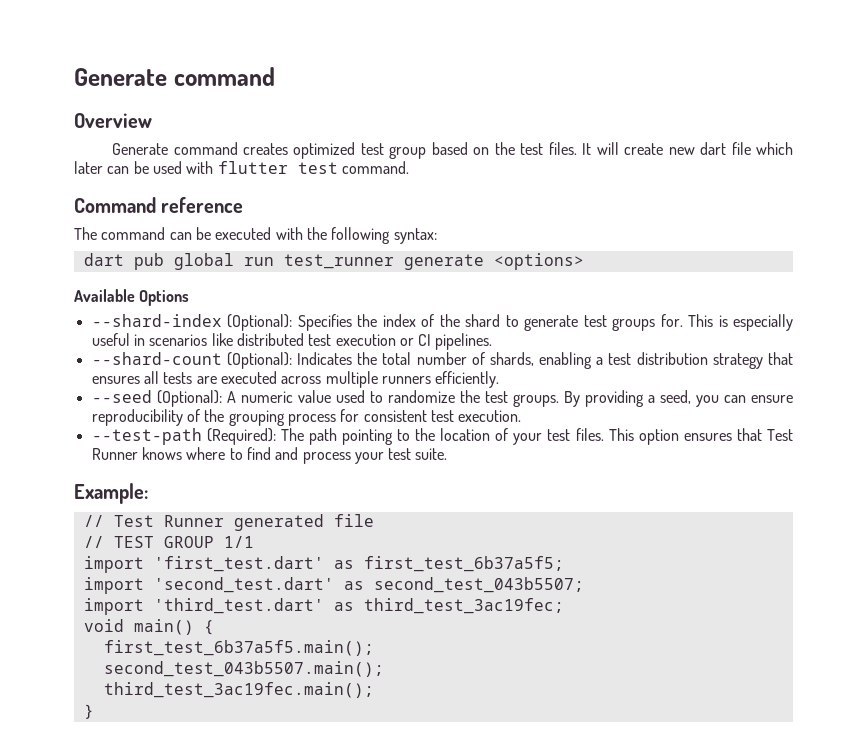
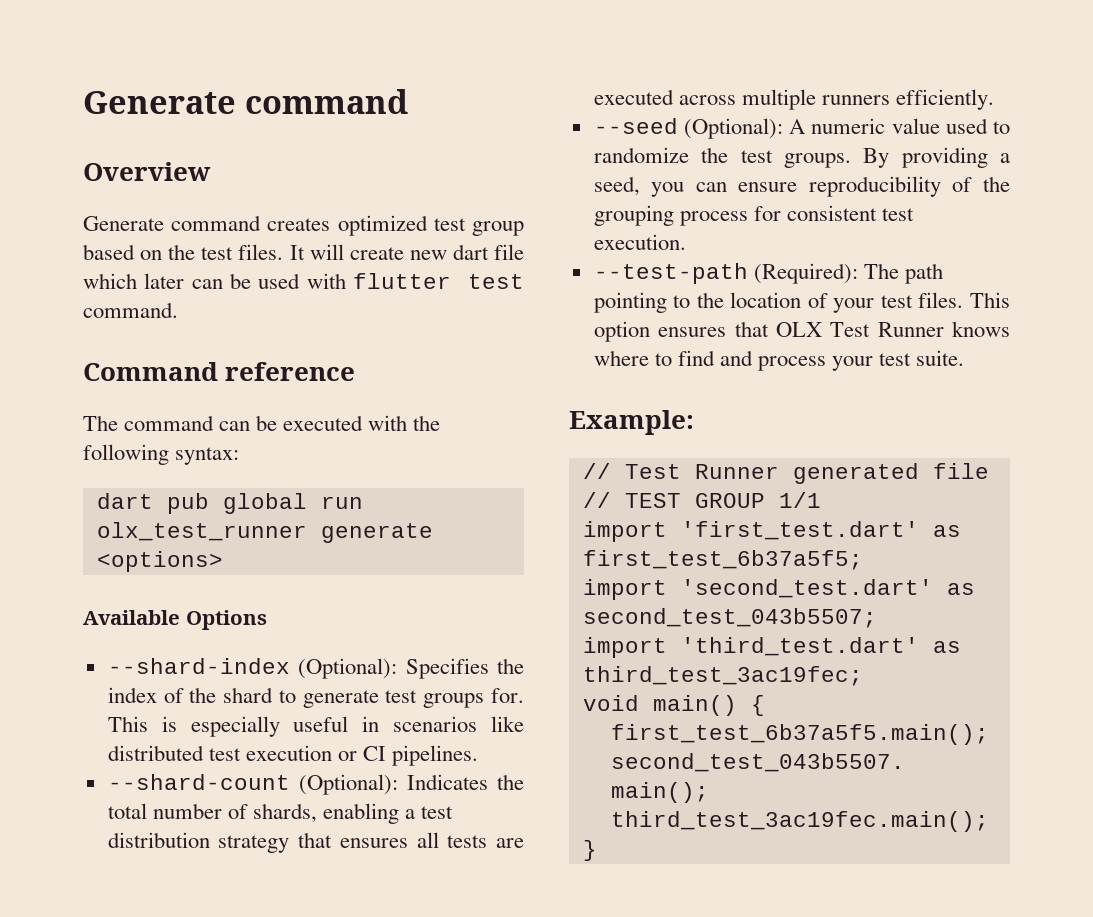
[283,254,394,269] test_runner -> [96,522,307,541] olx_test_runner
(762, 434) none -> [775,322,822,337] OLX

